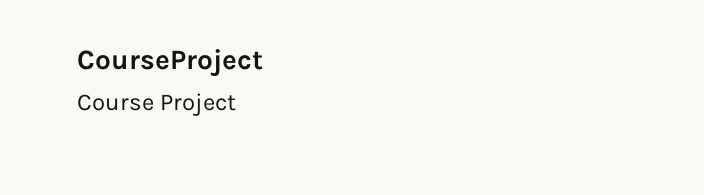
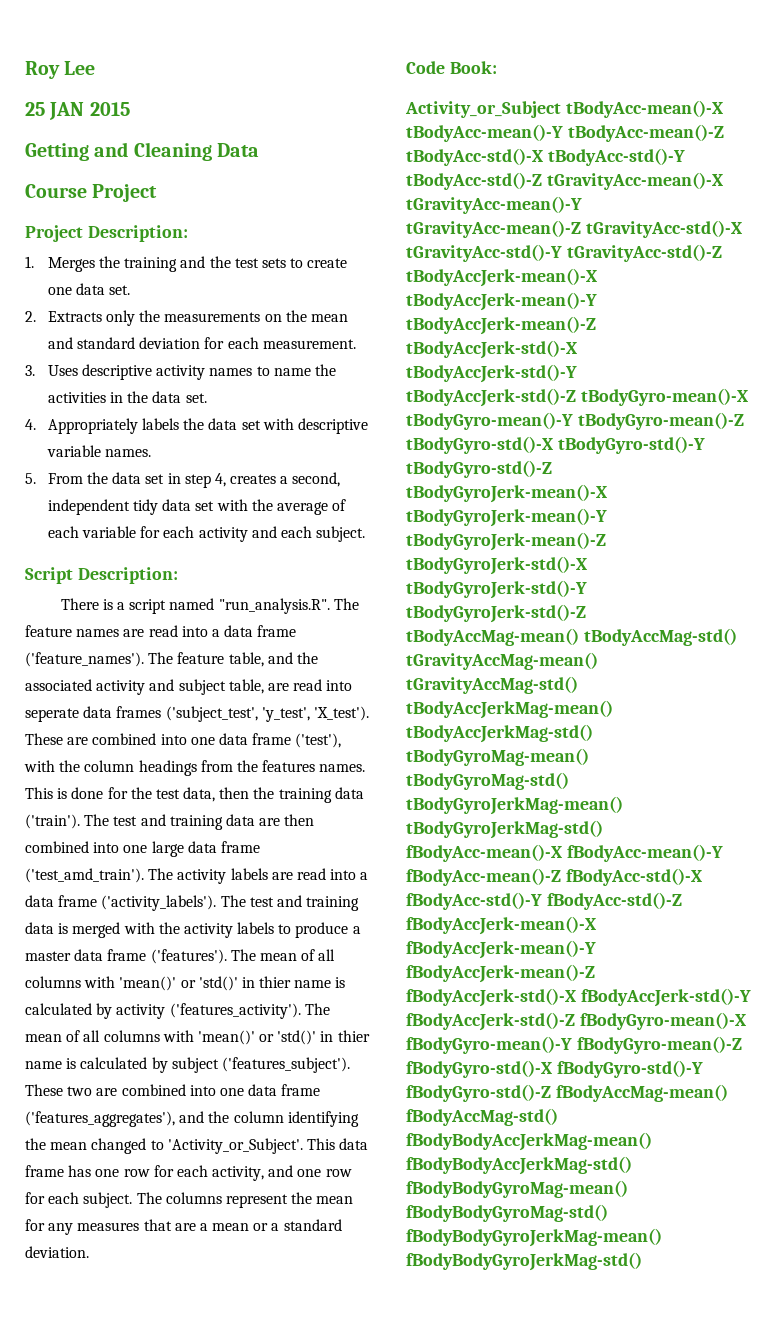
[77,49,263,77] [77,93,237,116] CourseProject // Course Project -> [25,61,96,79] [25,102,130,120] [25,142,259,161] [25,184,158,202] [25,225,188,242] [25,256,348,272] [47,283,131,295] [25,310,348,326] [47,337,356,349] [25,364,336,380] [47,391,207,403] [25,418,368,434] [46,445,151,457] [25,472,341,488] [47,499,347,515] [47,526,366,542] [25,567,178,584] [60,598,359,614] [25,625,297,637] [25,652,318,667] [25,679,353,695] [25,706,369,722] [25,733,342,748] [24,760,366,776] [25,787,364,803] [25,814,315,830] [25,841,260,857] [25,868,369,884] [25,895,360,911] [25,922,361,938] [25,949,336,964] [25,976,346,991] [25,1003,330,1019] [25,1030,370,1045] [25,1057,350,1073] [25,1084,321,1096] [25,1111,359,1127] [25,1138,369,1154] [25,1165,352,1181] [25,1192,354,1208] [25,1219,342,1235] [25,1246,89,1258] [406,61,497,74] [405,100,724,118] [406,124,724,142] [406,148,685,166] [406,172,724,190] [406,196,582,214] [406,220,743,238] [406,244,722,262] [406,268,598,287] [406,292,597,311] [406,316,596,335] [406,340,578,359] [406,364,577,383] [406,388,749,407] [406,412,744,430] [406,436,705,454] [406,460,552,478] [406,484,608,503] [406,508,607,527] [406,532,606,551] [406,556,588,575] [406,580,587,599] [406,604,586,623] [406,628,737,646] [406,652,598,670] [406,676,578,694] [406,700,613,719] [406,724,593,743] [406,748,589,766] [406,772,569,790] [406,796,623,815] [406,820,603,839] [406,844,723,862] [406,868,703,886] [406,892,682,910] [406,916,597,935] [406,940,596,959] [406,964,595,983] [406,988,751,1007] [406,1012,747,1031] [406,1036,742,1054] [406,1060,703,1078] [406,1084,728,1102] [406,1108,558,1126] [406,1132,652,1151] [406,1156,632,1175] [406,1180,628,1198] [406,1204,608,1222] [406,1228,662,1247] [406,1252,642,1271] Roy Lee // 25 JAN 2015 // Getting and Cleaning Data // Course Project // Project Description: // 1. Merges the training and the test sets to create one data set. // 2. Extracts only the measurements on the mean and standard deviation for each measurement. // 3. Uses descriptive activity names to name the activities in the data set. // 4. Appropriately labels the data set with descriptive variable names. // 5. From the data set in step 4, creates a second, independent tidy data set with the average of each variable for each activity and each subject. // Script Description: // There is a script named "run_analysis.R". The feature names are read into a data frame ('feature_names'). The feature table, and the associated activity and subject table, are read into seperate data frames ('subject_test', 'y_test', 'X_test'). These are combined into one data frame ('test'), with the column headings from the features names. This is done for the test data, then the training data ('train'). The test and training data are then combined into one large data frame ('test_amd_train'). The activity labels are read into a data frame ('activity_labels'). The test and training data is merged with the activity labels to produce a master data frame ('features'). The mean of all columns with 'mean()' or 'std()' in thier name is calculated by activity ('features_activity'). The mean of all columns with 'mean()' or 'std()' in thier name is calculated by subject ('features_subject'). These two are combined into one data frame ('features_aggregates'), and the column identifying the mean changed to 'Activity_or_Subject'. This data frame has one row for each activity, and one row for each subject. The columns represent the mean for any measures that are a mean or a standard deviation. // Code Book: // Activity_or_Subject tBodyAcc-mean()-X tBodyAcc-mean()-Y tBodyAcc-mean()-Z tBodyAcc-std()-X tBodyAcc-std()-Y tBodyAcc-std()-Z tGravityAcc-mean()-X tGravityAcc-mean()-Y tGravityAcc-mean()-Z tGravityAcc-std()-X tGravityAcc-std()-Y tGravityAcc-std()-Z tBodyAccJerk-mean()-X tBodyAccJerk-mean()-Y tBodyAccJerk-mean()-Z tBodyAccJerk-std()-X tBodyAccJerk-std()-Y tBodyAccJerk-std()-Z tBodyGyro-mean()-X tBodyGyro-mean()-Y tBodyGyro-mean()-Z tBodyGyro-std()-X tBodyGyro-std()-Y tBodyGyro-std()-Z tBodyGyroJerk-mean()-X tBodyGyroJerk-mean()-Y tBodyGyroJerk-mean()-Z tBodyGyroJerk-std()-X tBodyGyroJerk-std()-Y tBodyGyroJerk-std()-Z tBodyAccMag-mean() tBodyAccMag-std() tGravityAccMag-mean() tGravityAccMag-std() tBodyAccJerkMag-mean() tBodyAccJerkMag-std() tBodyGyroMag-mean() tBodyGyroMag-std() tBodyGyroJerkMag-mean() tBodyGyroJerkMag-std() fBodyAcc-mean()-X fBodyAcc-mean()-Y fBodyAcc-mean()-Z fBodyAcc-std()-X fBodyAcc-std()-Y fBodyAcc-std()-Z fBodyAccJerk-mean()-X fBodyAccJerk-mean()-Y fBodyAccJerk-mean()-Z fBodyAccJerk-std()-X fBodyAccJerk-std()-Y fBodyAccJerk-std()-Z fBodyGyro-mean()-X fBodyGyro-mean()-Y fBodyGyro-mean()-Z fBodyGyro-std()-X fBodyGyro-std()-Y fBodyGyro-std()-Z fBodyAccMag-mean() fBodyAccMag-std() fBodyBodyAccJerkMag-mean() fBodyBodyAccJerkMag-std() fBodyBodyGyroMag-mean() fBodyBodyGyroMag-std() fBodyBodyGyroJerkMag-mean() fBodyBodyGyroJerkMag-std()

